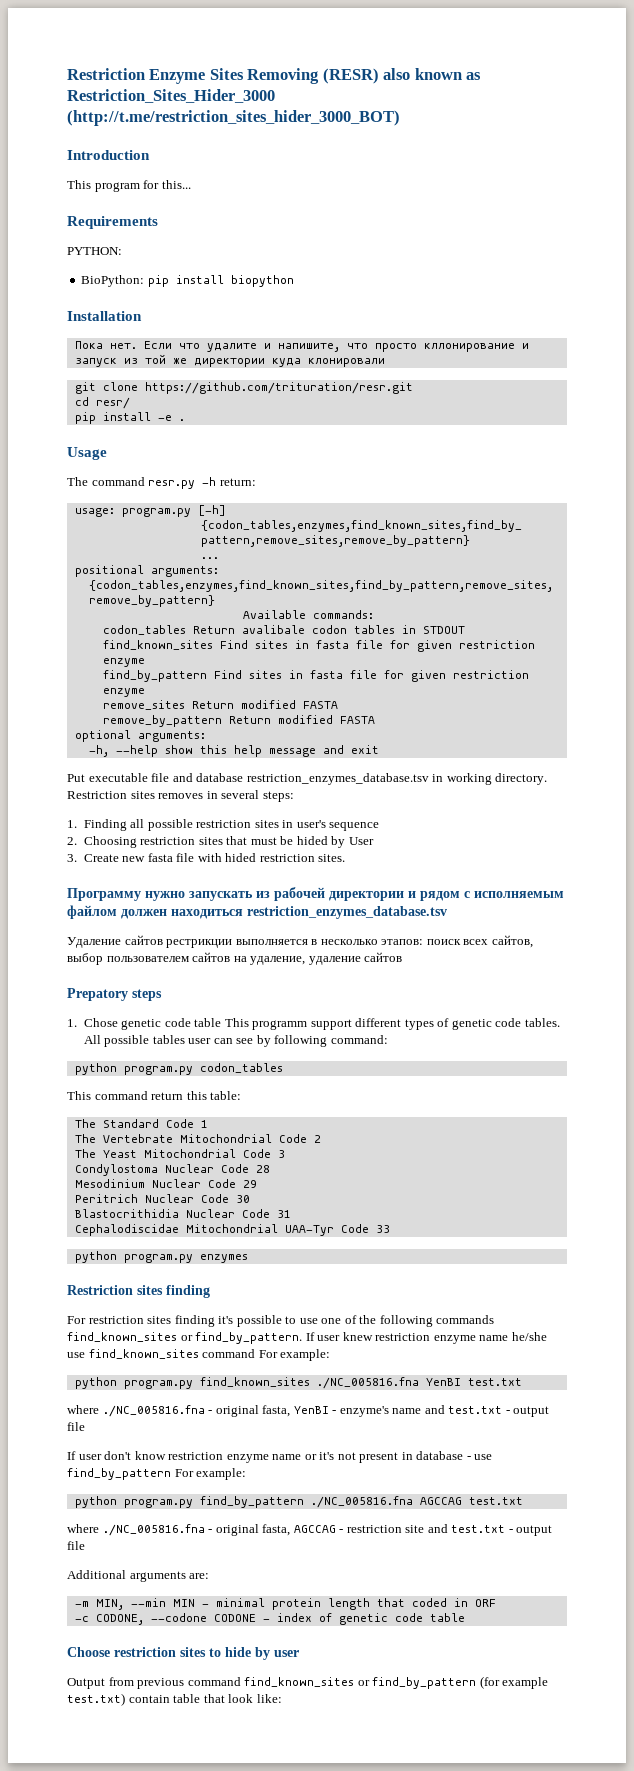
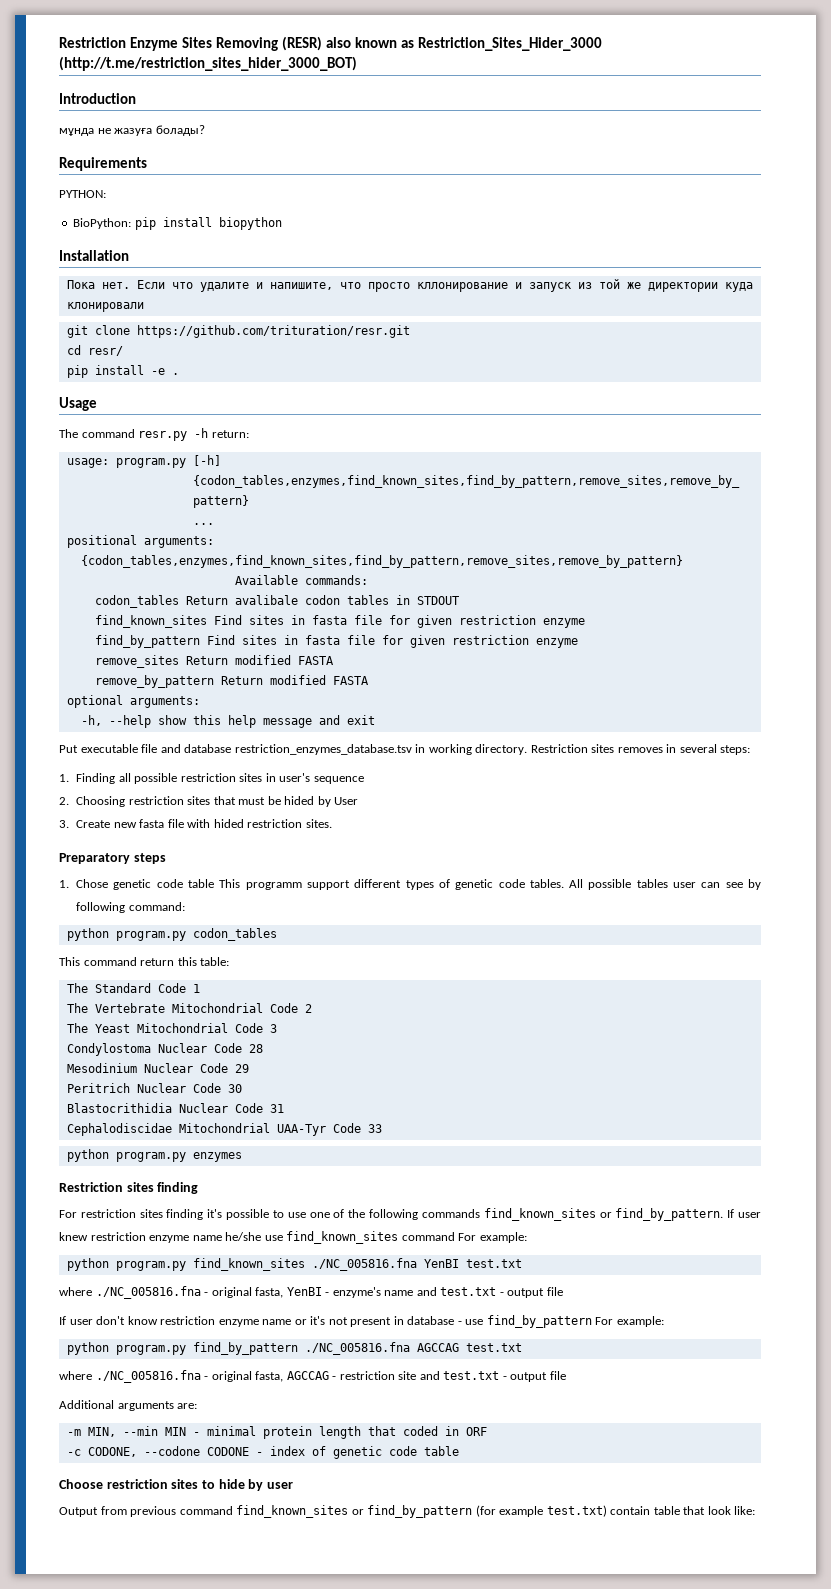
[67,180,191,192] This program for this... -> [59,125,205,136] мұнда не жазуға болады?
[67,887,564,901] [67,905,447,919] [67,935,533,948] [67,952,403,965] [67,988,128,1001] Программу нужно запускать из рабочей директории и рядом с исполняемым файлом должен находиться restriction_enzymes_database.tsv // Удаление сайтов рестрикции выполняется в несколько этапов: поиск всех сайтов, выбор пользователем сайтов на удаление, удаление сайтов // Prepatory -> [59,853,130,864] Preparatory

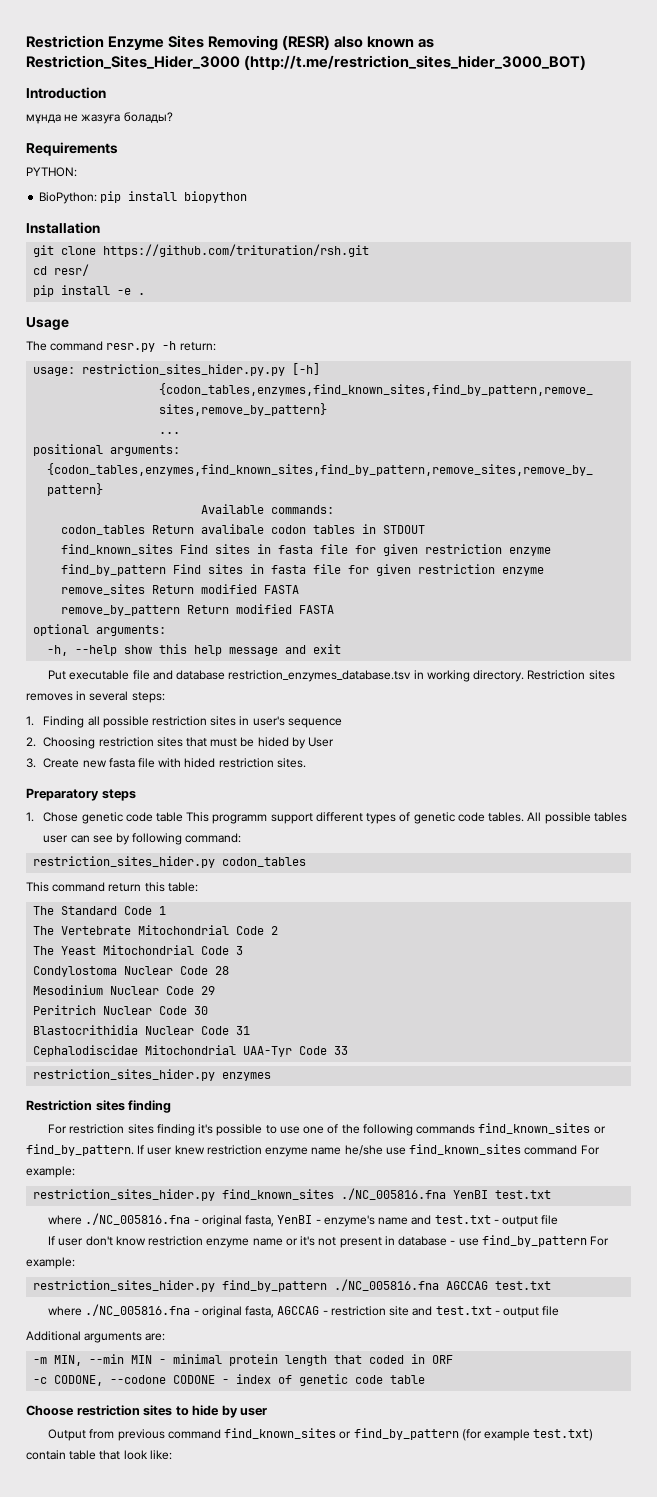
[66,279,753,292] [66,302,144,312] // Пока нет. Если что удалите и напишите, что просто кллонирование и запуск из той же директории куда клонировали -> (100, 228) none
[136,325,410,338] https://github.com/trituration/resr.git -> [103,244,370,257] https://github.com/trituration/rsh.git
[115,458,186,468] program.py -> [82,364,286,376] restriction_sites_hider.py.py
[66,928,186,941] python program.py -> [33,856,216,868] restriction_sites_hider.py
[66,1149,186,1162] python program.py -> [33,1069,216,1081] restriction_sites_hider.py
[66,1258,186,1271] python program.py -> [33,1189,216,1201] restriction_sites_hider.py
[66,1342,186,1355] python program.py -> [33,1280,216,1292] restriction_sites_hider.py

